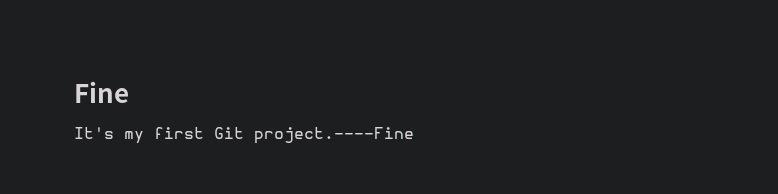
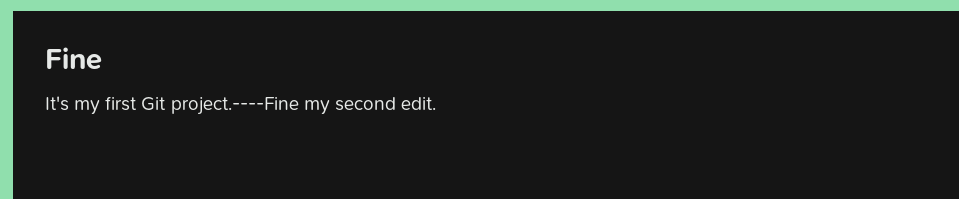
(414, 135) none -> [303,97,436,115] my second edit.

